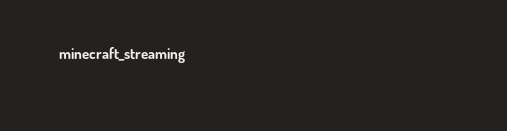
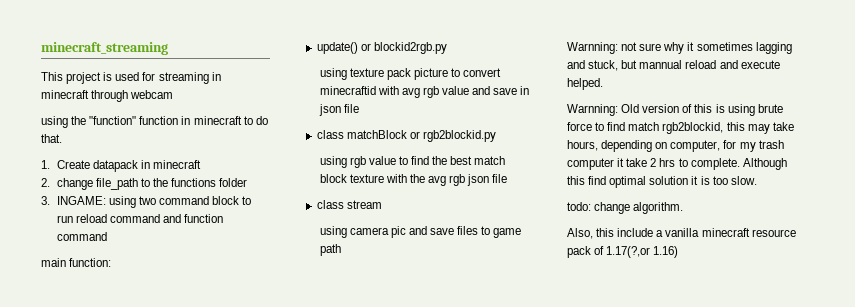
(185, 55) none -> [41,72,221,84] [41,90,174,102] [41,116,268,128] [41,134,62,143] [41,160,201,172] [41,178,248,190] [41,196,252,208] [56,214,224,223] [56,232,107,241] [41,258,112,267] [316,42,447,54] [319,68,502,80] [319,86,530,98] [318,104,359,116] [316,130,496,142] [319,156,506,168] [319,174,508,186] [316,200,382,209] [319,226,522,238] [319,244,341,256] [567,42,792,54] [567,60,780,71] [567,78,603,90] [567,104,783,116] [567,122,794,134] [567,140,784,152] [567,158,787,170] [567,176,757,188] [567,202,684,214] [567,228,796,239] [567,246,679,258] // This project is used for streaming in minecraft through webcam // using the "function" function in minecraft to do that. // 1. Create datapack in minecraft // 2. change file_path to the functions folder // 3. INGAME: using two command block to run reload command and function command // main function: // update() or blockid2rgb.py // using texture pack picture to convert minecraftid with avg rgb value and save in json file // class matchBlock or rgb2blockid.py // using rgb value to find the best match block texture with the avg rgb json file // class stream // using camera pic and save files to game path // Warnning: not sure why it sometimes lagging and stuck, but mannual reload and execute helped. // Warnning: Old version of this is using brute force to find match rgb2blockid, this may take hours, depending on computer, for my trash computer it take 2 hrs to complete. Although this find optimal solution it is too slow. // todo: change algorithm. // Also, this include a vanilla minecraft resource pack of 1.17(?,or 1.16)

